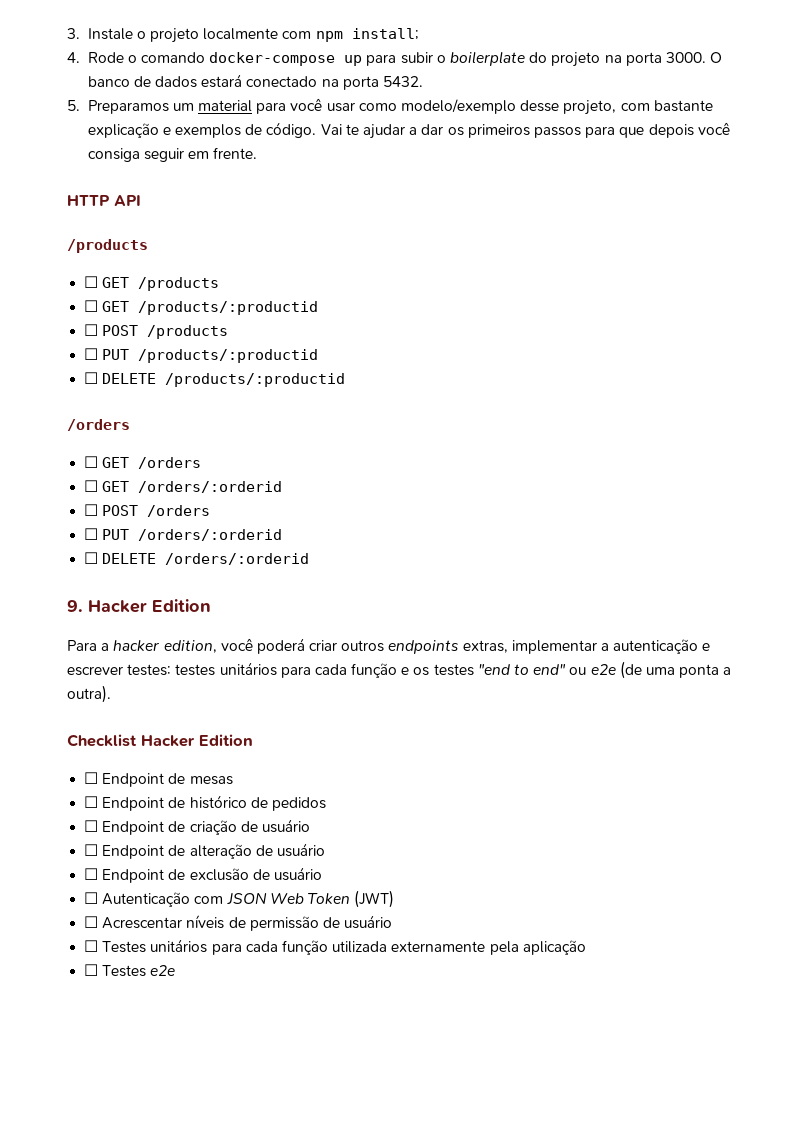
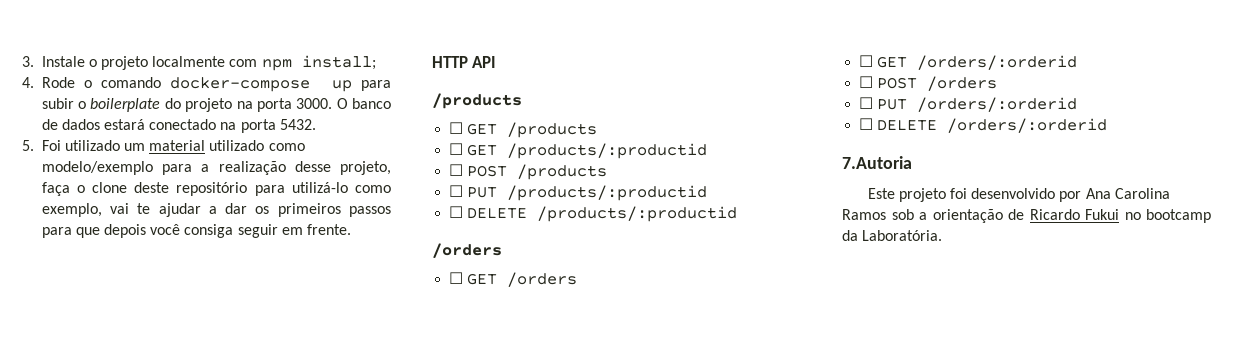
[87,98,713,115] [87,122,342,138] Preparamos um material para você usar como modelo/exemplo desse projeto, com bastante explicação e exemplos de código. Vai -> [41,140,305,151] [41,161,391,175] [41,182,391,196] [41,203,130,217] Foi utilizado um material utilizado como modelo/exemplo para a realização desse projeto, faça o clone deste repositório para utilizá-lo como exemplo, vai
[67,599,211,613] [67,638,711,654] [67,661,732,679] [67,685,111,703] [67,734,253,747] [84,772,233,787] [84,795,326,811] [84,819,310,835] [84,843,325,859] [84,867,322,883] [84,890,395,908] [84,915,393,931] [84,939,586,955] [84,964,176,977] 9. Hacker Edition // Para a hacker edition, você poderá criar outros endpoints extras, implementar a autenticação e escrever testes: testes unitários para cada função e os testes "end to end" ou e2e (de uma ponta a outra). // Checklist Hacker Edition // ☐ Endpoint de mesas // ☐ Endpoint de histórico de pedidos // ☐ Endpoint de criação de usuário // ☐ Endpoint de alteração de usuário // ☐ Endpoint de exclusão de usuário // ☐ Autenticação com JSON Web Token (JWT) // ☐ Acrescentar níveis de permissão de usuário // ☐ Testes unitários para cada função utilizada externamente pela aplicação // ☐ Testes e2e -> [842,156,912,169] [867,188,1170,202] [842,209,1211,223] [842,230,943,241] 7.Autoria // Este projeto foi desenvolvido por Ana Carolina Ramos sob a orientação de Ricardo Fukui no bootcamp da Laboratória.

